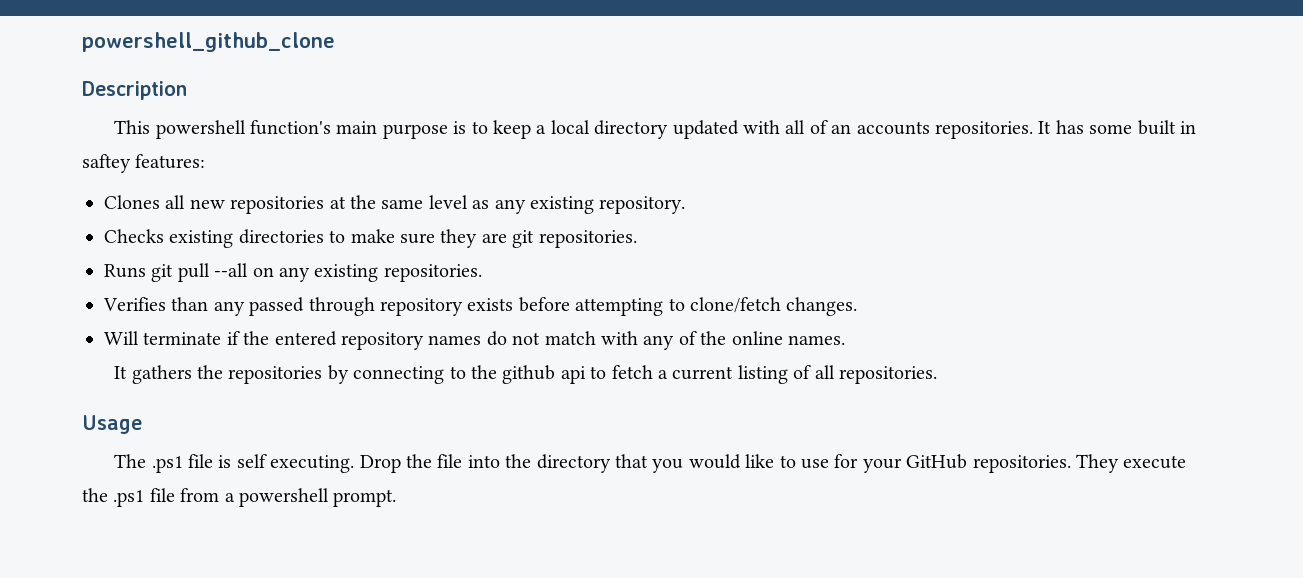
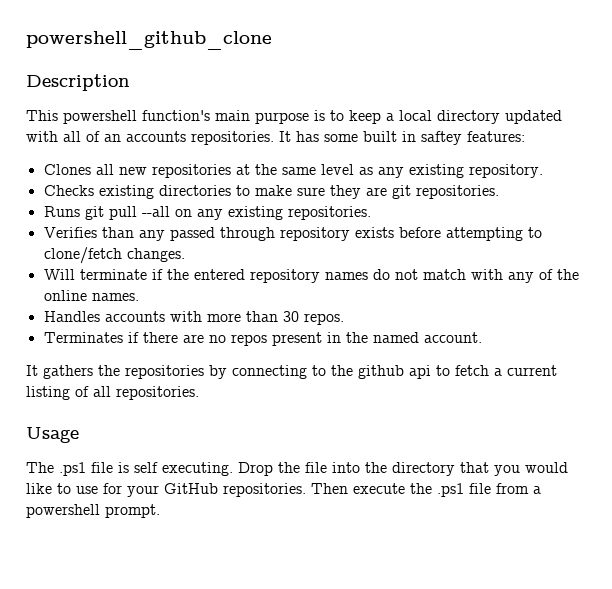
(845, 340) none -> [43,311,344,325] [43,332,482,346] // Handles accounts with more than 30 repos. // Terminates if there are no repos present in the named account.
[1075,454,1119,473] They -> [311,483,348,494] Then

